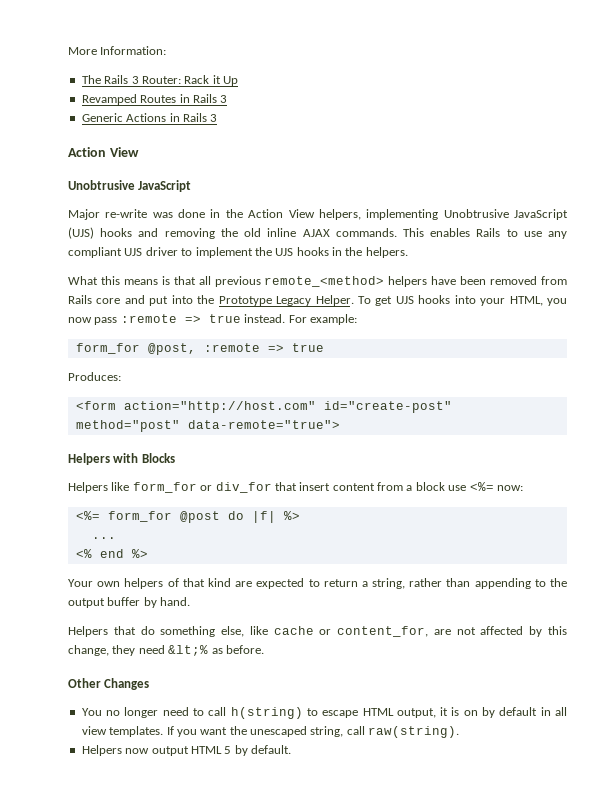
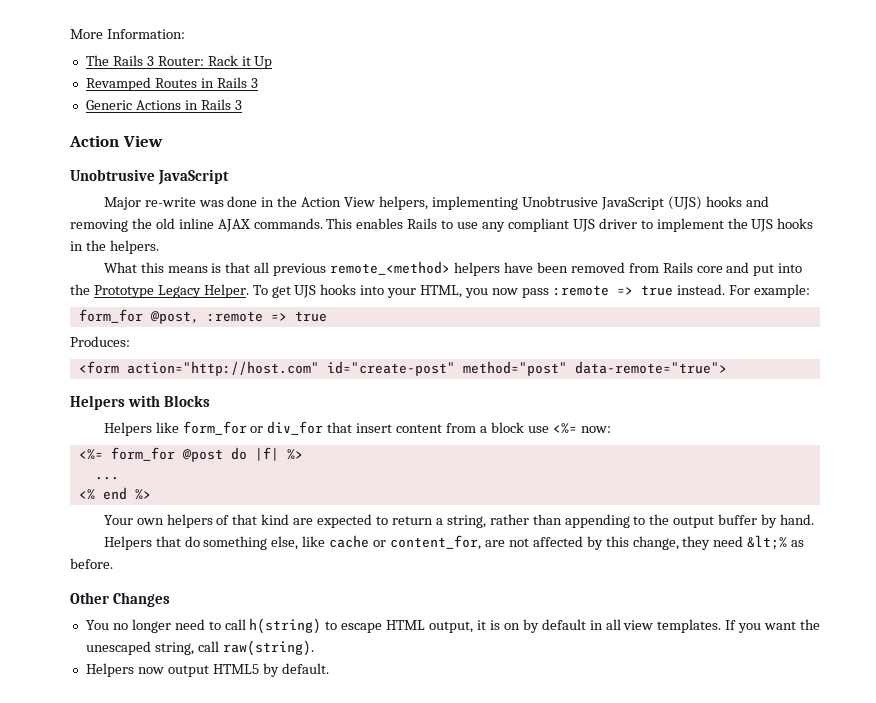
[190,746,232,754] HTML 5 -> [212,664,259,674] HTML5

